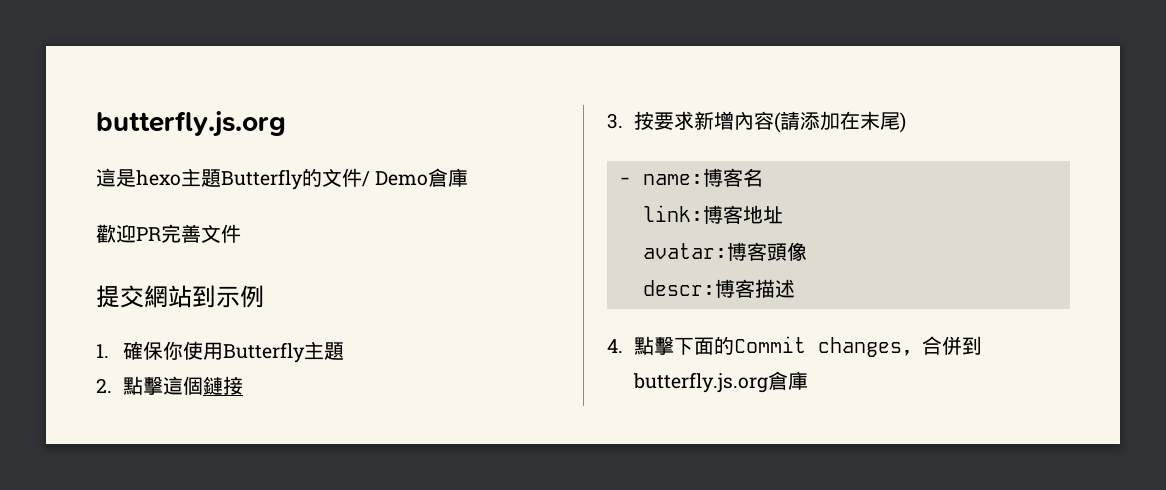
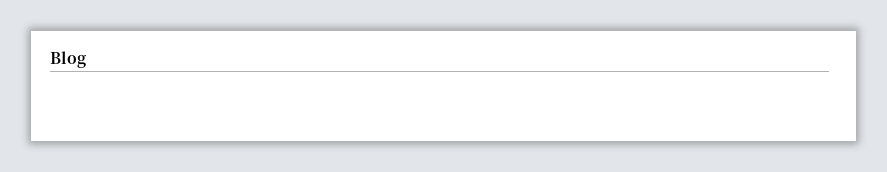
[96,111,286,137] [96,168,469,190] [96,224,241,243] [96,285,264,308] [96,341,345,363] [96,376,244,395] [607,111,907,133] [618,168,763,187] [642,205,783,224] [642,242,807,261] [642,279,795,298] [607,336,983,357] [633,371,809,393] butterfly.js.org // 這是hexo主題Butterfly的文件/ Demo倉庫 // 歡迎PR完善文件 // 提交網站到示例 // 1.確保你使用Butterfly主題 // 2.點擊這個鏈接 // 3.按要求新增內容(請添加在末尾) // - name:博客名 // link:博客地址 // avatar:博客頭像 // descr:博客描述 // 4.點擊下面的Commit changes，合併到butterfly.js.org倉庫 -> [50,51,86,68] Blog

